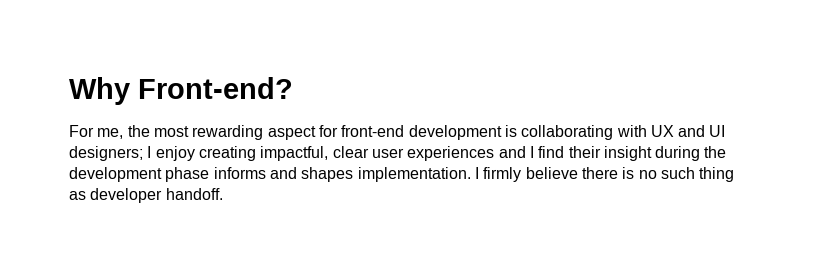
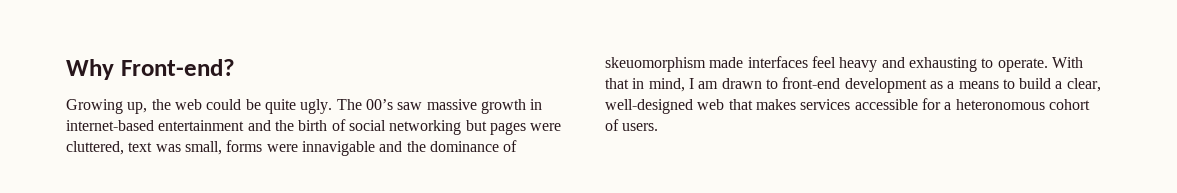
[69,125,726,140] [69,146,727,161] [69,167,735,182] [69,188,223,203] For me, the most rewarding aspect for front-end development is collaborating with UX and UI designers; I enjoy creating impactful, clear user experiences and I find their insight during the development phase informs and shapes implementation. I firmly believe there is no such thing as developer handoff. -> [66,99,543,114] [66,119,562,135] [66,140,518,156] [605,56,1083,72] [605,77,1101,93] [605,98,1090,114] [605,119,659,131] Growing up, the web could be quite ugly. The 00’s saw massive growth in internet-based entertainment and the birth of social networking but pages were cluttered, text was small, forms were innavigable and the dominance of skeuomorphism made interfaces feel heavy and exhausting to operate. With that in mind, I am drawn to front-end development as a means to build a clear, well-designed web that makes services accessible for a heteronomous cohort of users.

